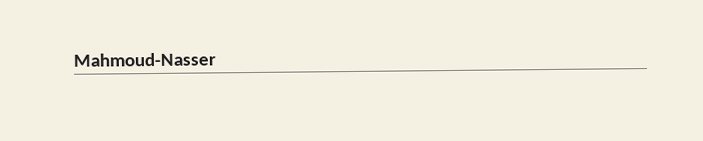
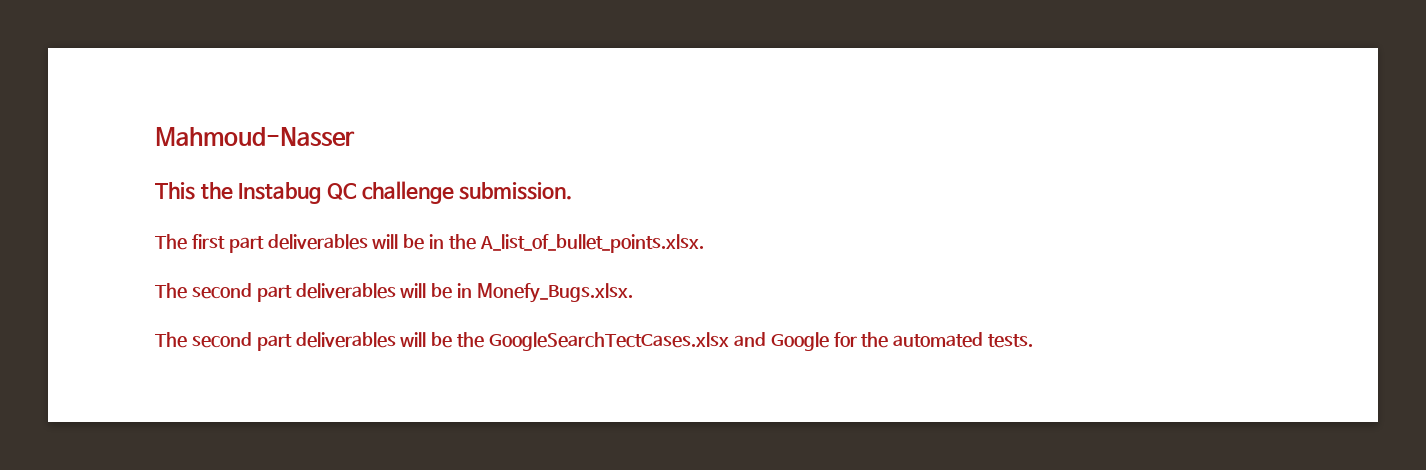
(216, 59) none -> [155,181,573,204] [155,234,704,253] [155,283,634,303] [155,332,1034,351] // This the Instabug QC challenge submission. // The first part deliverables will be in the A_list_of_bullet_points.xlsx. // The second part deliverables will be in Monefy_Bugs.xlsx. // The second part deliverables will be the GoogleSearchTectCases.xlsx and Google for the automated tests.

